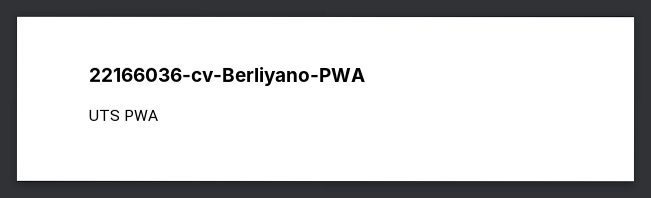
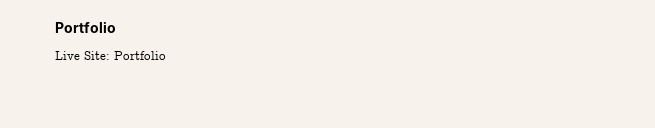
[89,66,366,87] [88,109,159,121] 22166036-cv-Berliyano-PWA // UTS PWA -> [55,21,116,33] [55,51,166,60] Portfolio // Live Site: Portfolio

